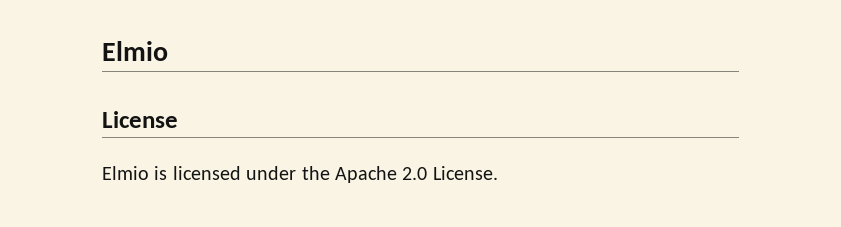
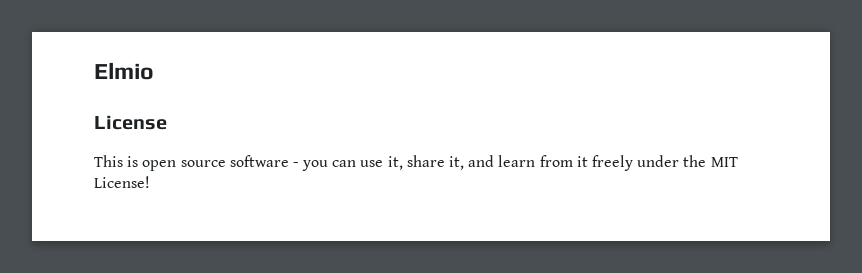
[102,166,498,183] Elmio is licensed under the Apache 2.0 License. -> [94,155,738,171] [94,176,150,188] This is open source software - you can use it, share it, and learn from it freely under the MIT License!

